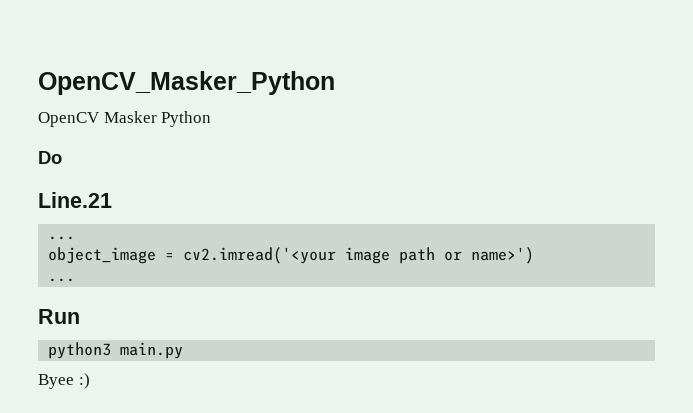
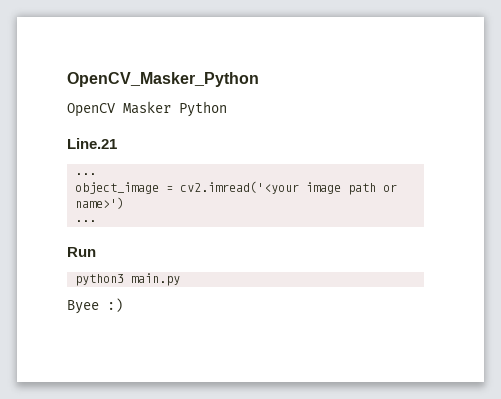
[38,151,62,164] // Do -> (227, 109) none

